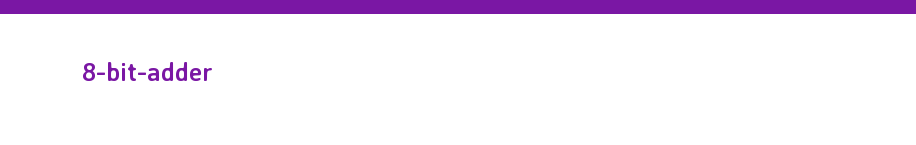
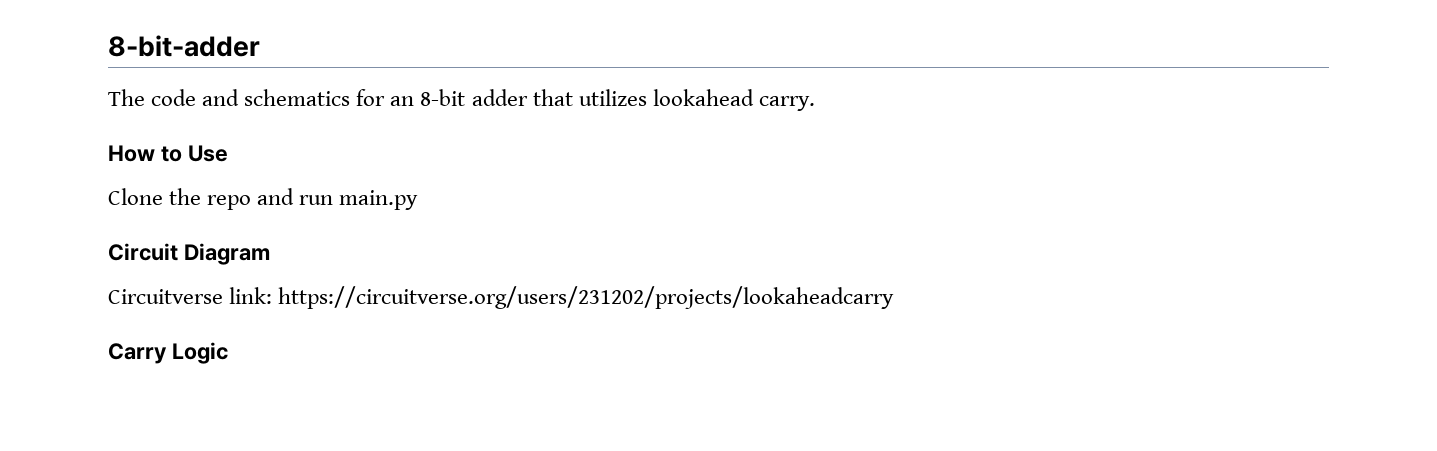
(213, 71) none -> [108,89,815,111] [108,145,228,162] [108,188,419,210] [108,243,270,265] [108,286,895,309] [108,342,228,364] // The code and schematics for an 8-bit adder that utilizes lookahead carry. // How to Use // Clone the repo and run main.py // Circuit Diagram // Circuitverse link: https://circuitverse.org/users/231202/projects/lookaheadcarry // Carry Logic

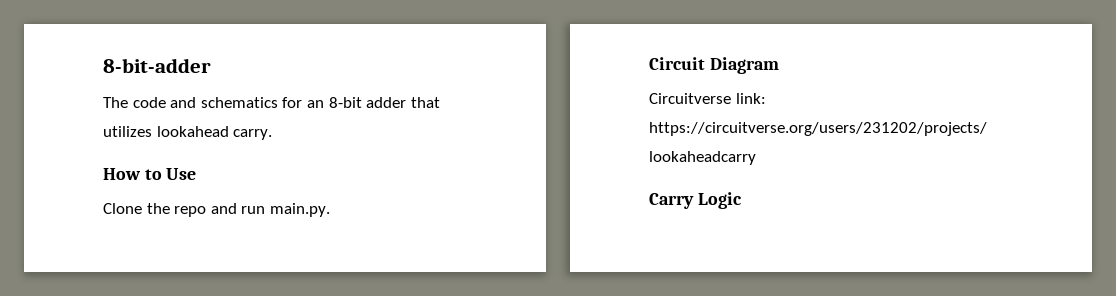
[339,190,419,210] main.py -> [269,203,330,217] main.py.

